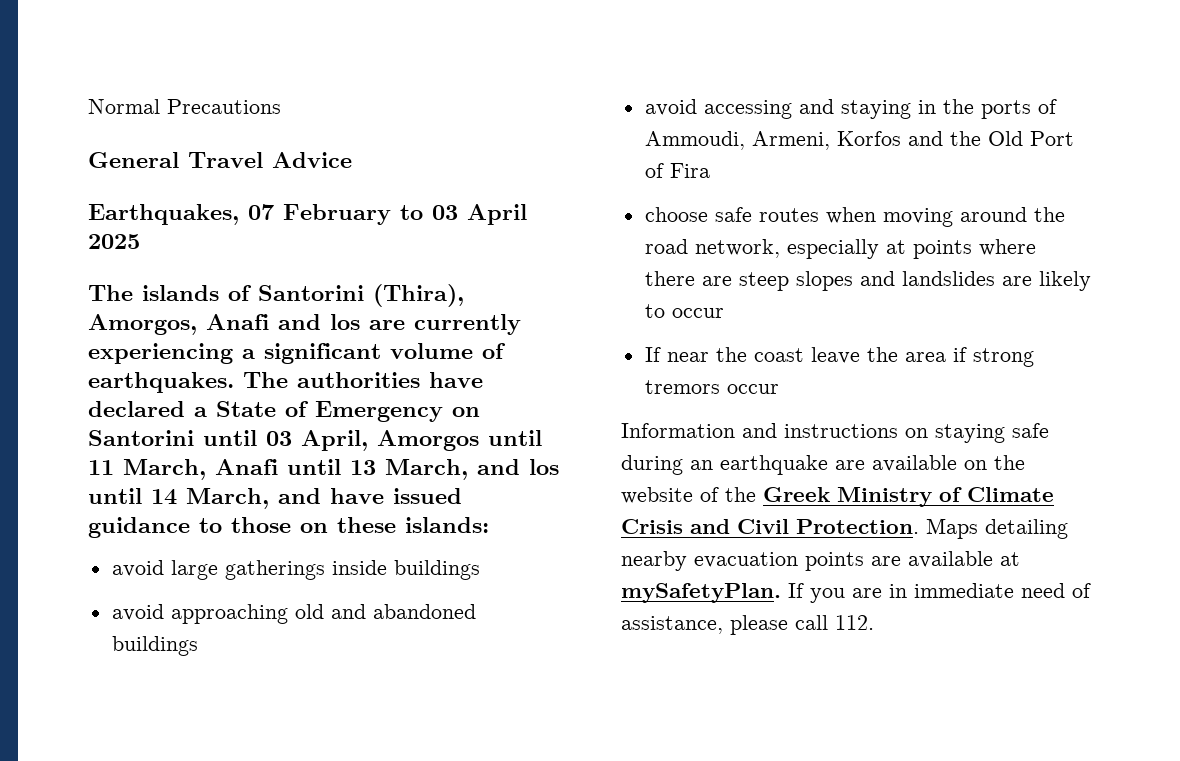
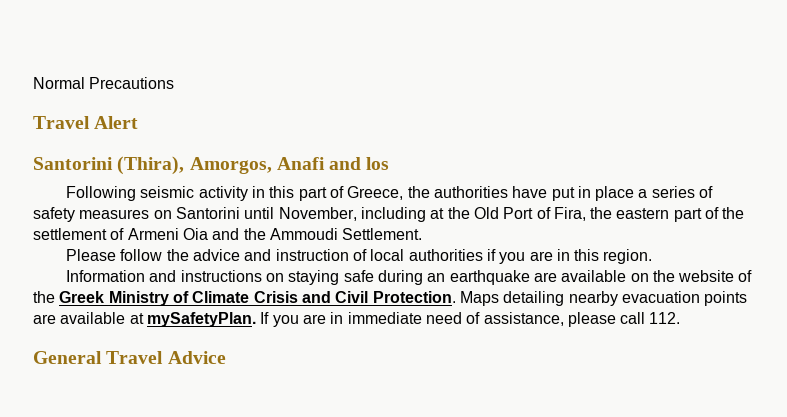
[88,152,352,168] [88,204,527,225] [88,234,140,249] [88,285,252,301] General Travel Advice // Earthquakes, 07 February to 03 April 2025 // The islands of -> [33,116,139,129] Travel Alert //
[369,314,521,335] [88,343,506,364] [88,372,483,393] [88,401,480,422] [88,430,542,451] [88,459,559,480] [88,488,462,509] [88,517,489,538] [111,560,480,580] [111,604,476,624] [111,636,198,656] [644,99,1057,119] [644,131,1074,150] [644,163,710,178] [644,207,1065,227] [644,239,1036,259] [644,271,1091,291] [644,304,724,318] [644,347,1034,367] [644,380,779,394] are currently experiencing a significant volume of earthquakes. The authorities have declared a State of Emergency on Santorini until 03 April, Amorgos until 11 March, Anafi until 13 March, and los until 14 March, and have issued guidance to those on these islands: // avoid large gatherings inside buildings // avoid approaching old and abandoned buildings // avoid accessing and staying in the ports of Ammoudi, Armeni, Korfos and the Old Port of Fira // choose safe routes when moving around the road network, especially at points where there are steep slopes and landslides are likely to occur // If near the coast leave the area if strong tremors occur -> [65,186,714,201] [33,207,745,222] [33,228,423,240] [65,249,653,264] // Following seismic activity in this part of Greece, the authorities have put in place a series of safety measures on Santorini until November, including at the Old Port of Fira, the eastern part of the settlement of Armeni Oia and the Ammoudi Settlement. // Please follow the advice and instruction of local authorities if you are in this region.
(874, 622) none -> [33,351,226,364] // General Travel Advice

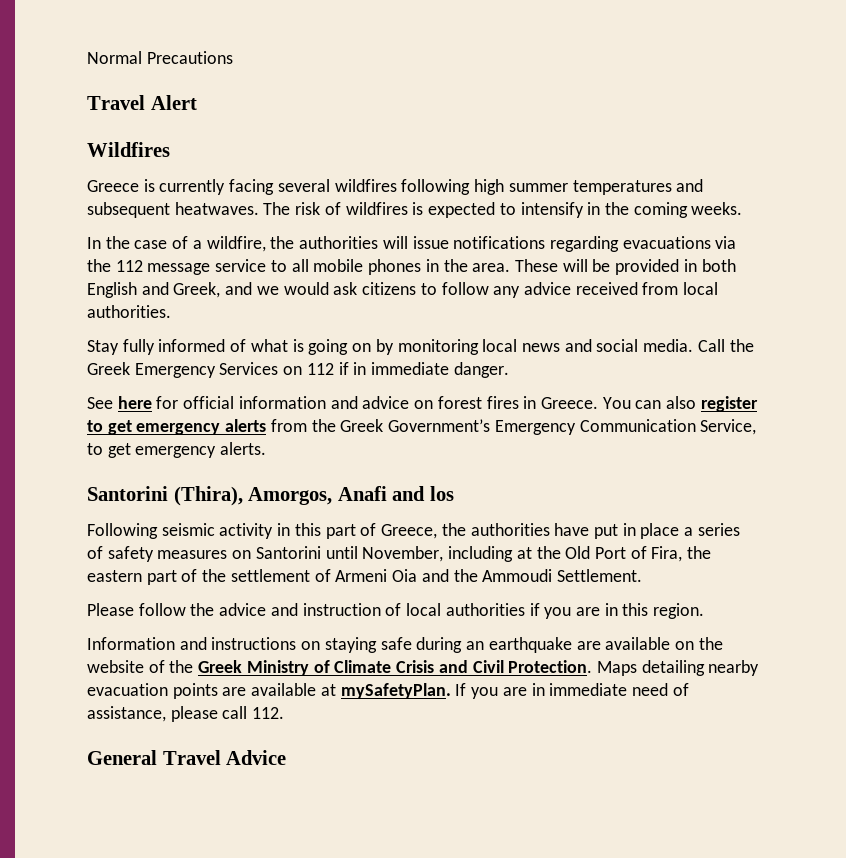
(139, 122) none -> [87,142,170,157] [87,179,704,195] [87,202,743,218] [87,236,737,252] [87,259,736,275] [87,282,719,298] [87,305,171,318] [87,339,754,355] [87,362,509,378] [87,396,758,412] [87,419,757,435] [87,442,267,458] // Wildfires // Greece is currently facing several wildfires following high summer temperatures and subsequent heatwaves. The risk of wildfires is expected to intensify in the coming weeks. // In the case of a wildfire, the authorities will issue notifications regarding evacuations via the 112 message service to all mobile phones in the area. These will be provided in both English and Greek, and we would ask citizens to follow any advice received from local authorities. // Stay fully informed of what is going on by monitoring local news and social media. Call the Greek Emergency Services on 112 if in immediate danger. // See here for official information and advice on forest fires in Greece. You can also register to get emergency alerts from the Greek Government’s Emergency Communication Service, to get emergency alerts.

